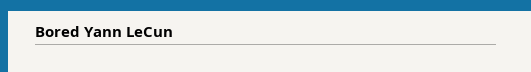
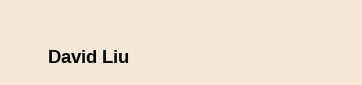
[35,26,174,37] Bored Yann LeCun -> [48,50,129,63] David Liu

